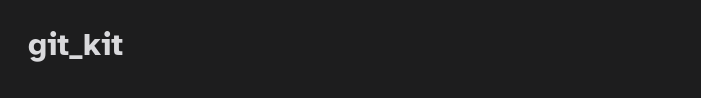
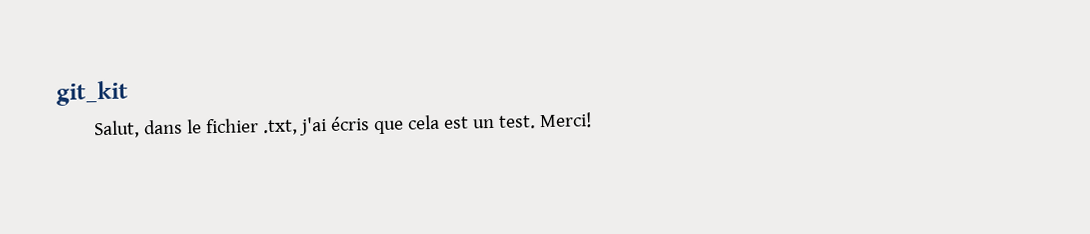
(123, 46) none -> [94,112,592,139] // Salut, dans le fichier .txt, j'ai écris que cela est un test. Merci!

